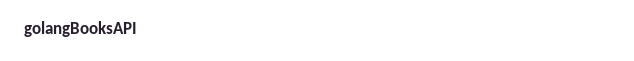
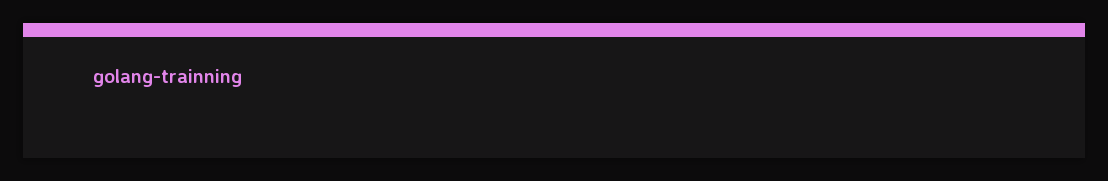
[24,21,137,37] golangBooksAPI -> [93,69,242,87] golang-trainning

